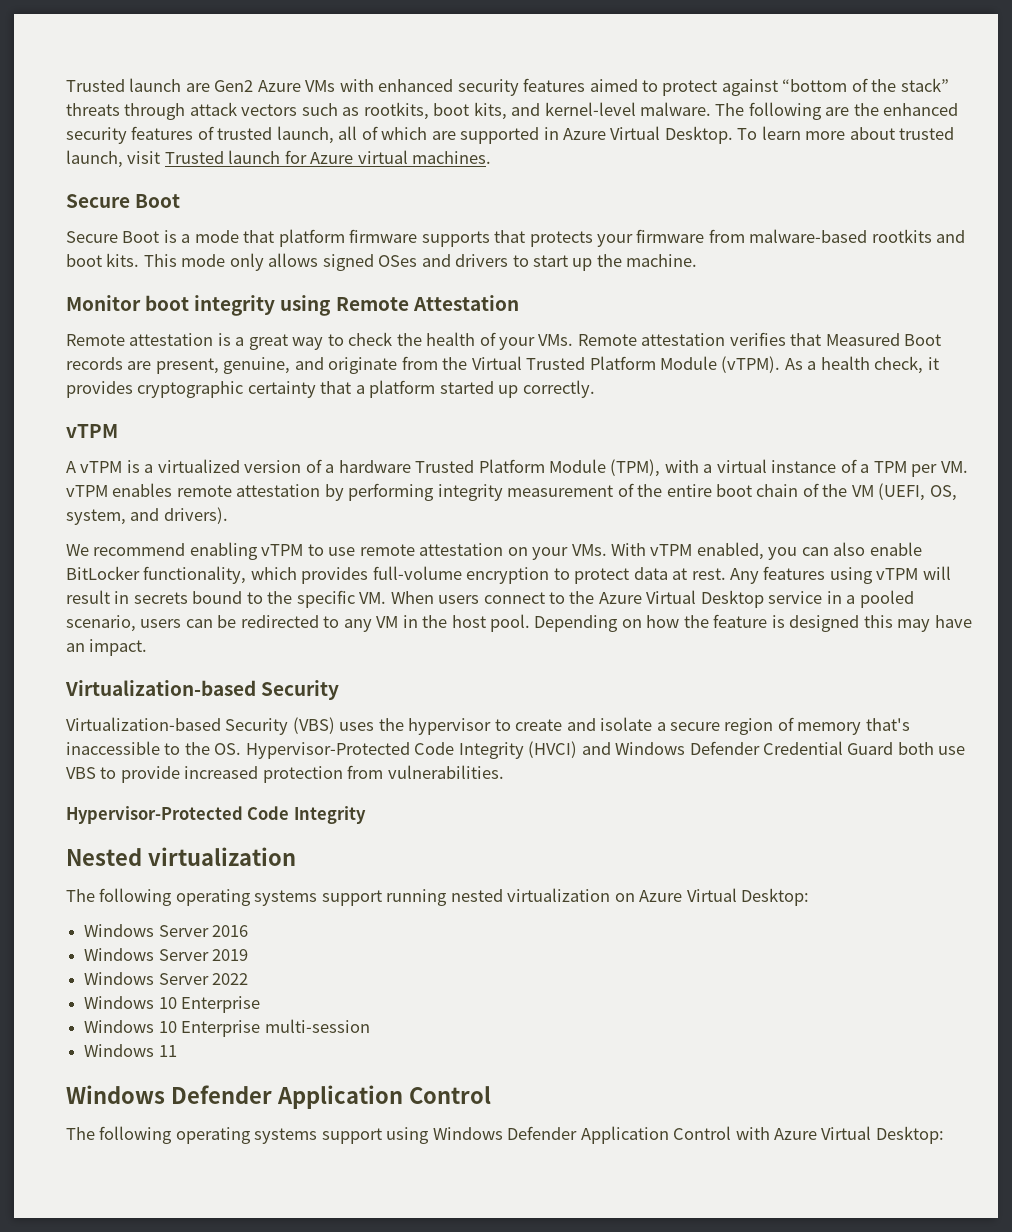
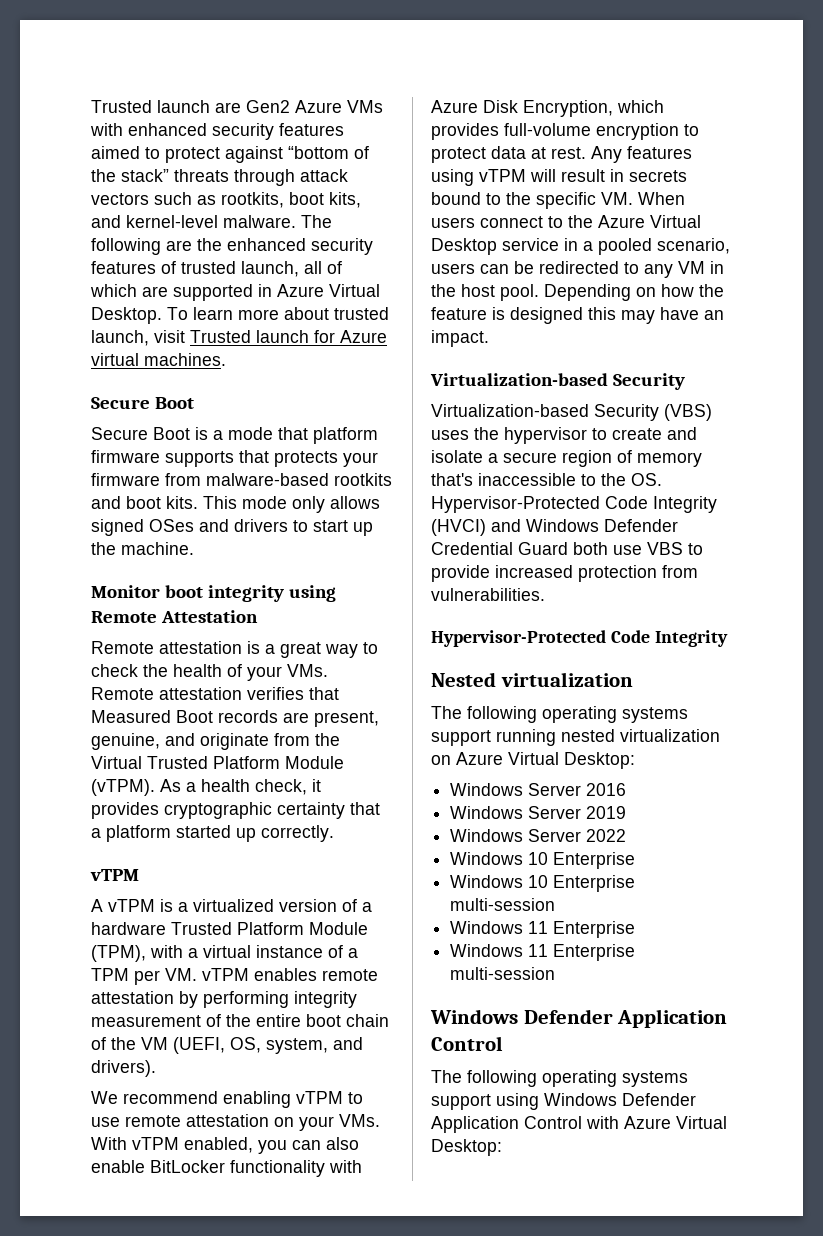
[143,566,247,584] functionality, -> [230,1160,362,1177] [431,100,613,117] functionality with Azure Disk Encryption,
(177, 1051) none -> [553,921,636,938] [450,944,636,961] [450,967,556,980] Enterprise // Windows 11 Enterprise multi-session

